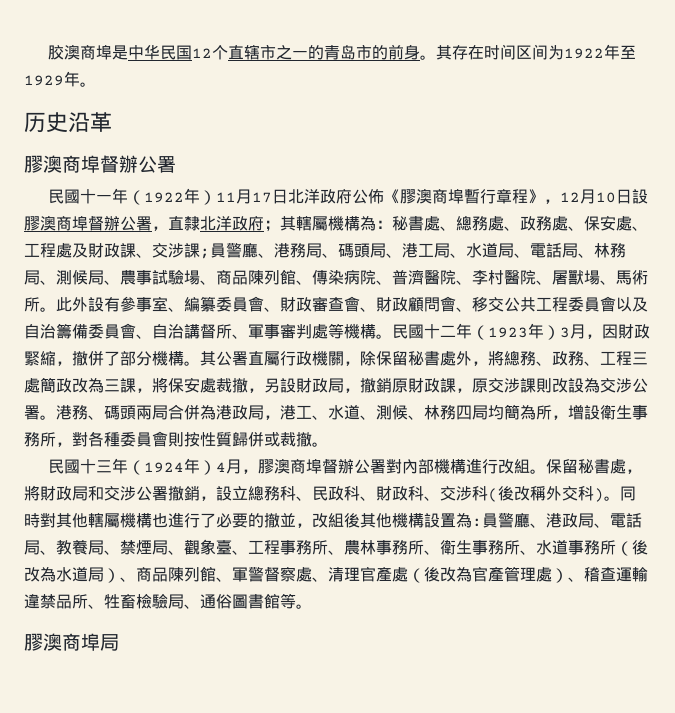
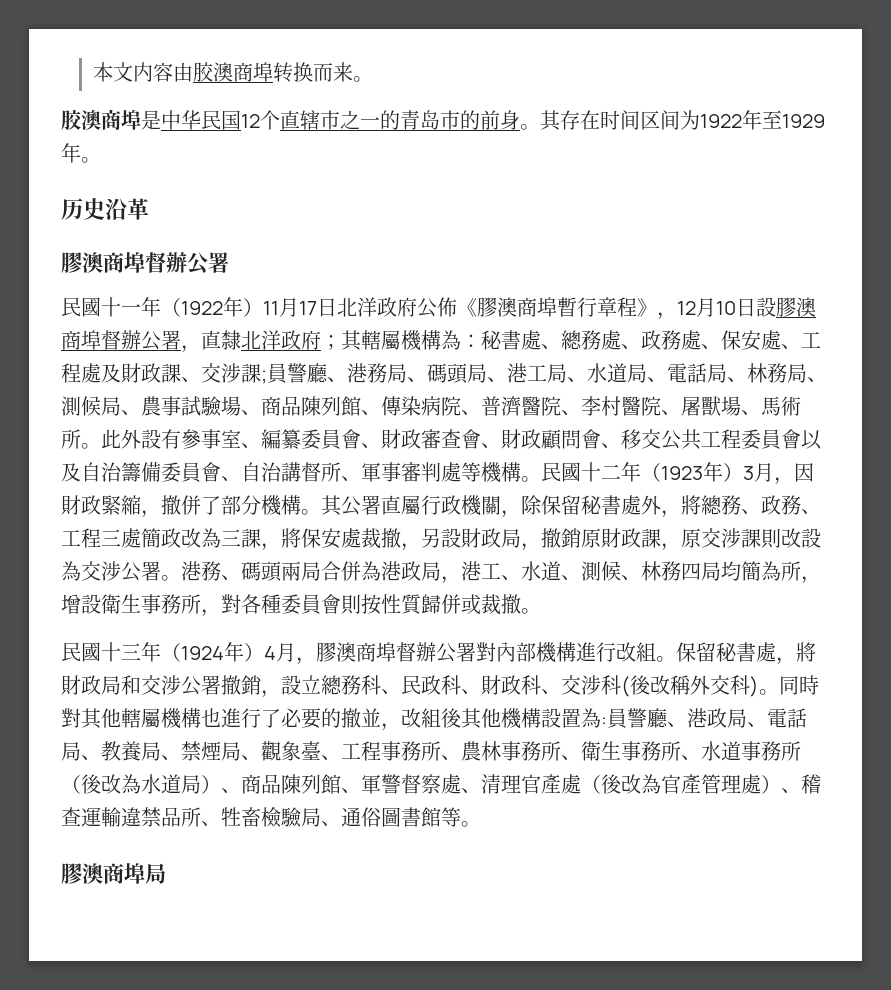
(47, 52) none -> [92,62,373,83] 本文内容由胶澳商埠转换而来。 //

